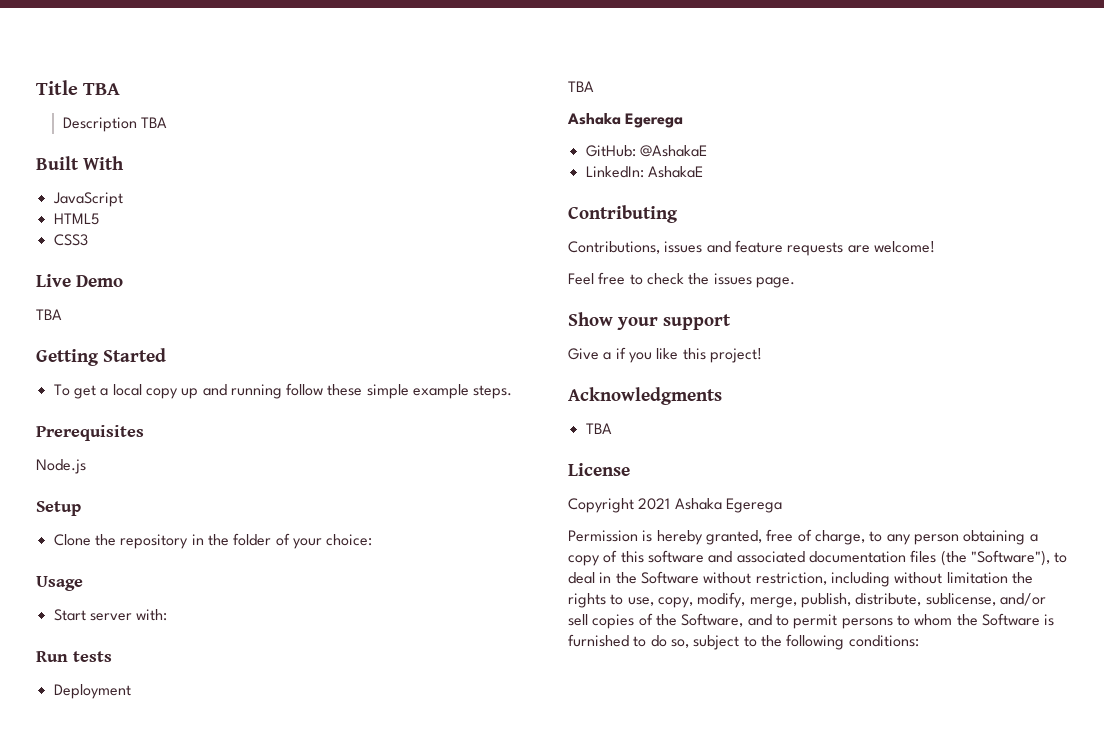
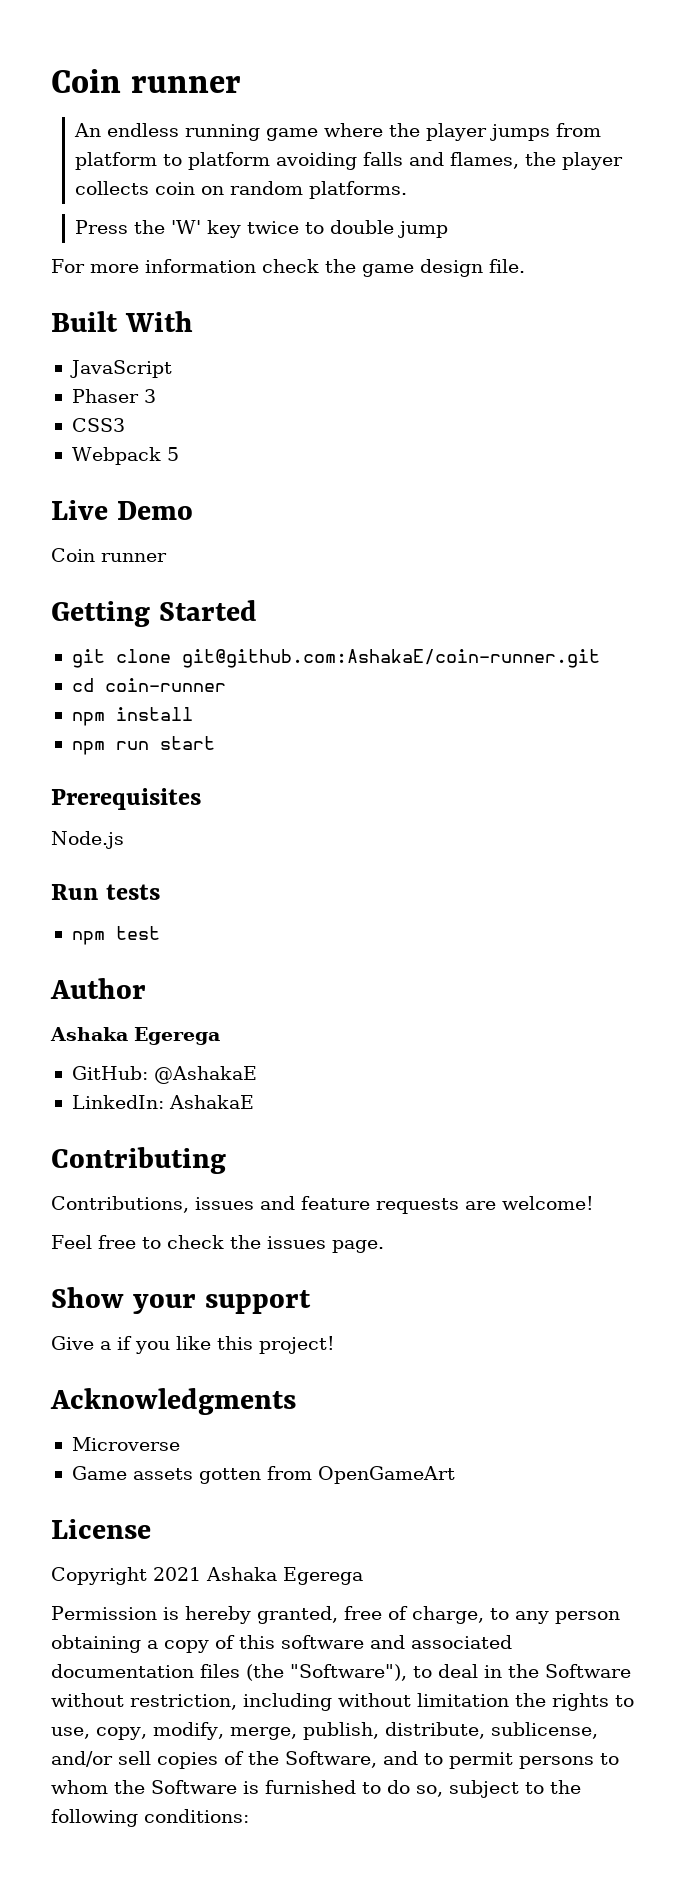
[36,80,121,95] [63,117,168,132] Title TBA // Description TBA -> [51,69,242,93] [74,123,602,141] [75,152,624,170] [75,181,408,199] [75,220,449,238] [51,259,525,277] Coin runner // An endless running game where the player jumps from platform to platform avoiding falls and flames, the player collects coin on random platforms. // Press the 'W' key twice to double jump // For more information check the game design file.
[53,213,99,225] HTML5 -> [71,389,156,403] Phaser 3
(88, 240) none -> [71,447,179,465] // Webpack 5
[36,309,62,320] TBA -> [51,548,167,562] Coin runner
[53,383,513,399] [36,425,144,441] [36,459,86,474] [36,501,81,516] [53,533,373,549] [36,576,83,591] [53,609,168,621] To get a local copy up and running follow these simple example steps. // Prerequisites // Node.js // Setup // Clone the repository in the folder of your choice: // Usage // Start server with: -> [71,649,600,668] [71,678,226,692] [71,707,193,726] [71,736,215,755] [51,788,201,810] [51,831,124,849] git clone git@github.com:AshakaE/coin-runner.git // cd coin-runner // npm install // npm run start // Prerequisites // Node.js
[53,684,131,699] [568,81,594,92] Deployment // TBA -> [71,926,160,945] [50,978,146,999] npm test // Author
[585,423,612,434] TBA -> [71,1437,180,1451] [71,1466,455,1484] Microverse // Game assets gotten from OpenGameArt

